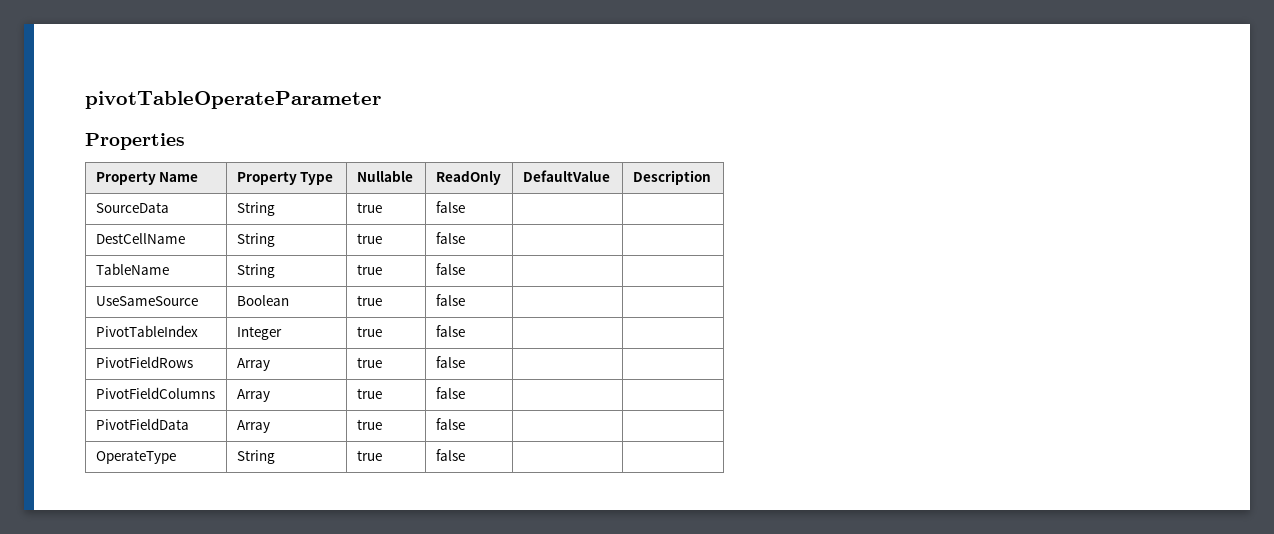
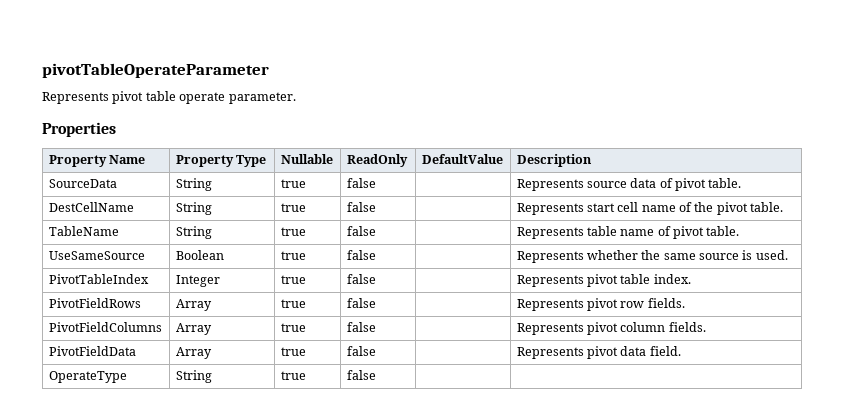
(381, 100) none -> [42,91,296,104] // Represents pivot table operate parameter.
[95,233,185,244] [236,233,275,247] [356,233,382,244] [435,232,465,244] [95,263,169,275] [236,264,275,278] [356,264,382,275] [435,263,465,275] [95,296,198,306] [236,295,289,306] [356,295,382,306] [435,294,465,306] // DestCellName | String | true | false | | // TableName | String | true | false | | // UseSameSource | Boolean | true | false | | -> [516,178,742,191] [48,202,134,212] [175,202,212,215] [280,203,306,212] [346,202,376,212] [516,202,784,215] [48,226,119,236] [175,226,212,239] [280,227,306,236] [346,226,376,236] [516,226,740,239] [48,251,145,260] [175,250,224,260] [280,251,306,260] [346,250,376,260] [516,250,788,263] Represents source data of pivot table. // DestCellName | String | true | false | | Represents start cell name of the pivot table. // TableName | String | true | false | | Represents table name of pivot table. // UseSameSource | Boolean | true | false | | Represents whether the same source is used.
(465, 331) none -> [516,274,691,287] Represents pivot table index.
(465, 362) none -> [516,298,685,311] Represents pivot row fields.
(465, 393) none -> [516,322,706,335] Represents pivot column fields.
(465, 424) none -> [516,346,681,359] Represents pivot data field.

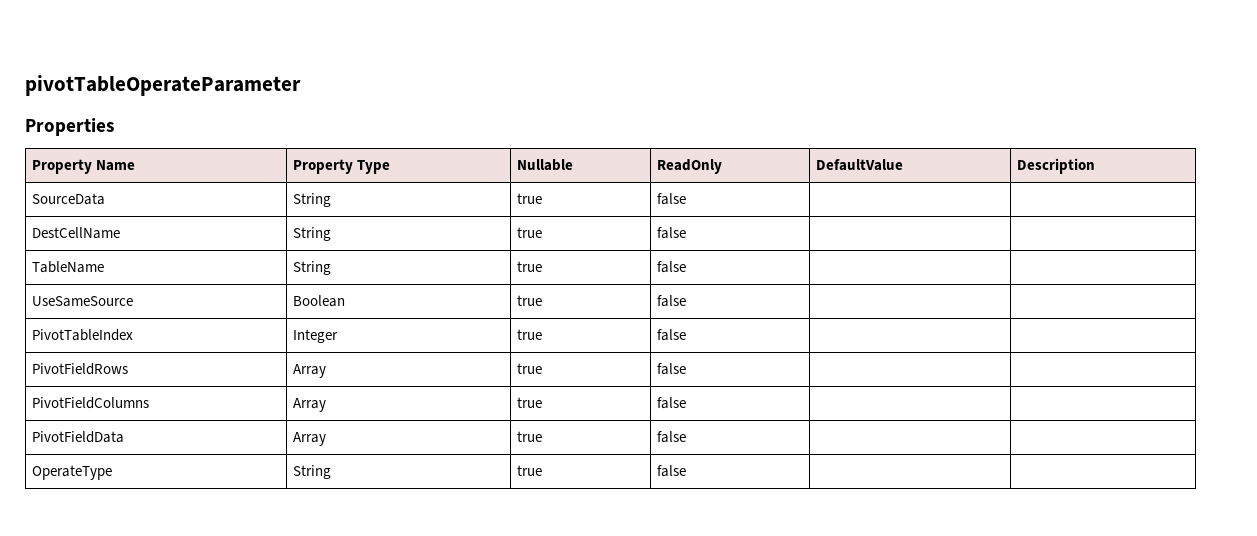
[42,91,296,104] // Represents pivot table operate parameter. -> (301, 85) none
[516,178,742,191] [48,202,134,212] [175,202,212,215] [280,203,306,212] [346,202,376,212] [516,202,784,215] [48,226,119,236] [175,226,212,239] [280,227,306,236] [346,226,376,236] [516,226,740,239] [48,251,145,260] [175,250,224,260] [280,251,306,260] [346,250,376,260] [516,250,788,263] Represents source data of pivot table. // DestCellName | String | true | false | | Represents start cell name of the pivot table. // TableName | String | true | false | | Represents table name of pivot table. // UseSameSource | Boolean | true | false | | Represents whether the same source is used. -> [32,227,121,239] [293,227,332,241] [517,227,543,238] [657,227,687,239] [32,261,105,273] [293,261,332,275] [517,261,543,272] [657,261,687,273] [32,296,134,307] [293,295,346,307] [517,295,543,306] [657,295,687,307] // DestCellName | String | true | false | | // TableName | String | true | false | | // UseSameSource | Boolean | true | false | |
[516,274,691,287] Represents pivot table index. -> (687, 335) none
[516,298,685,311] Represents pivot row fields. -> (687, 369) none
[516,322,706,335] Represents pivot column fields. -> (687, 403) none
[516,346,681,359] Represents pivot data field. -> (687, 437) none

